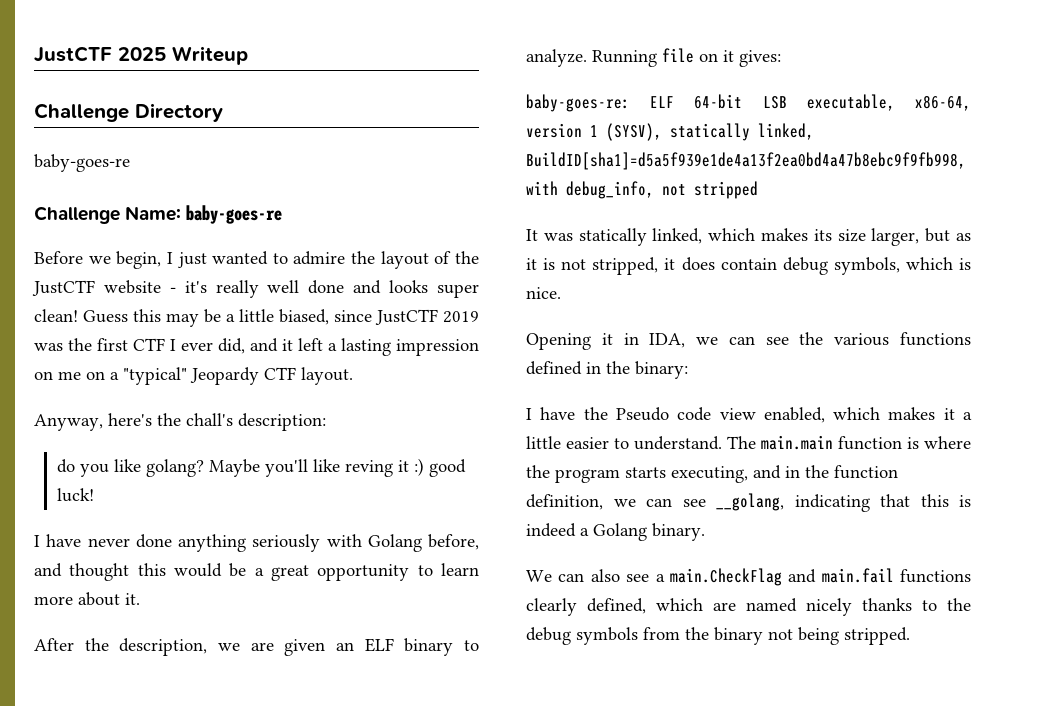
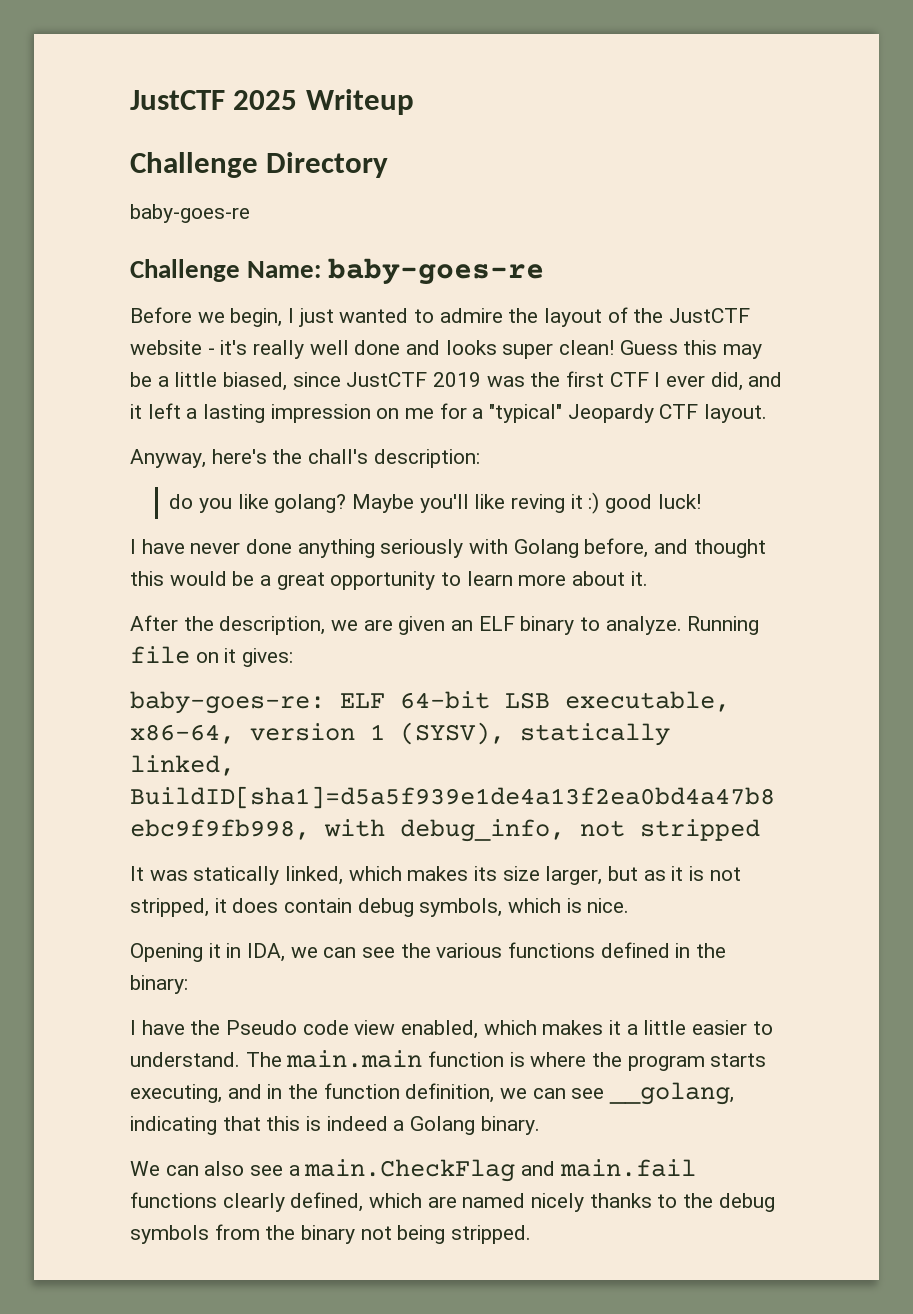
[86,371,105,380] on -> [439,403,467,419] for

